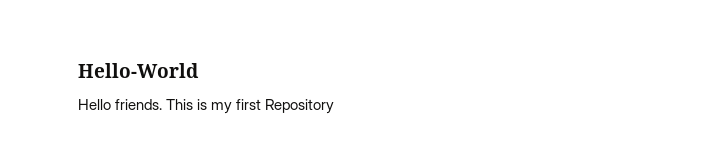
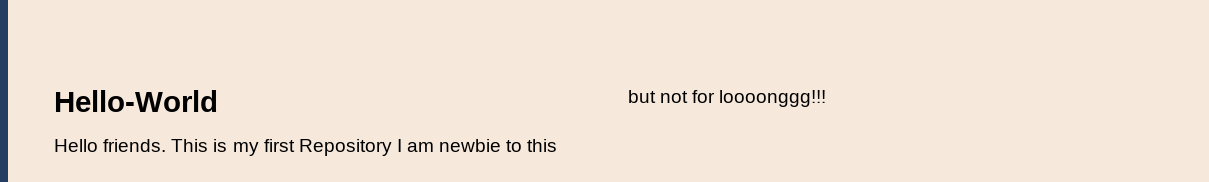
(335, 106) none -> [396,139,558,152] [628,90,827,107] I am newbie to this but not for loooonggg!!!

